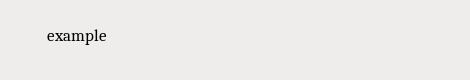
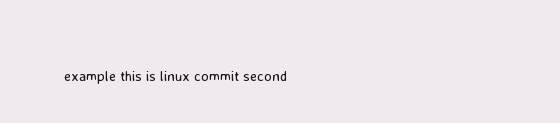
(107, 37) none -> [120,71,287,81] this is linux commit second

